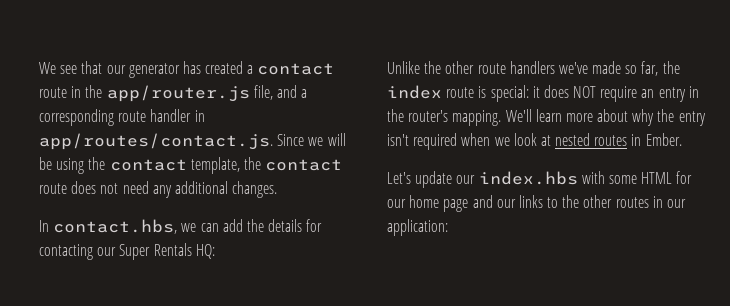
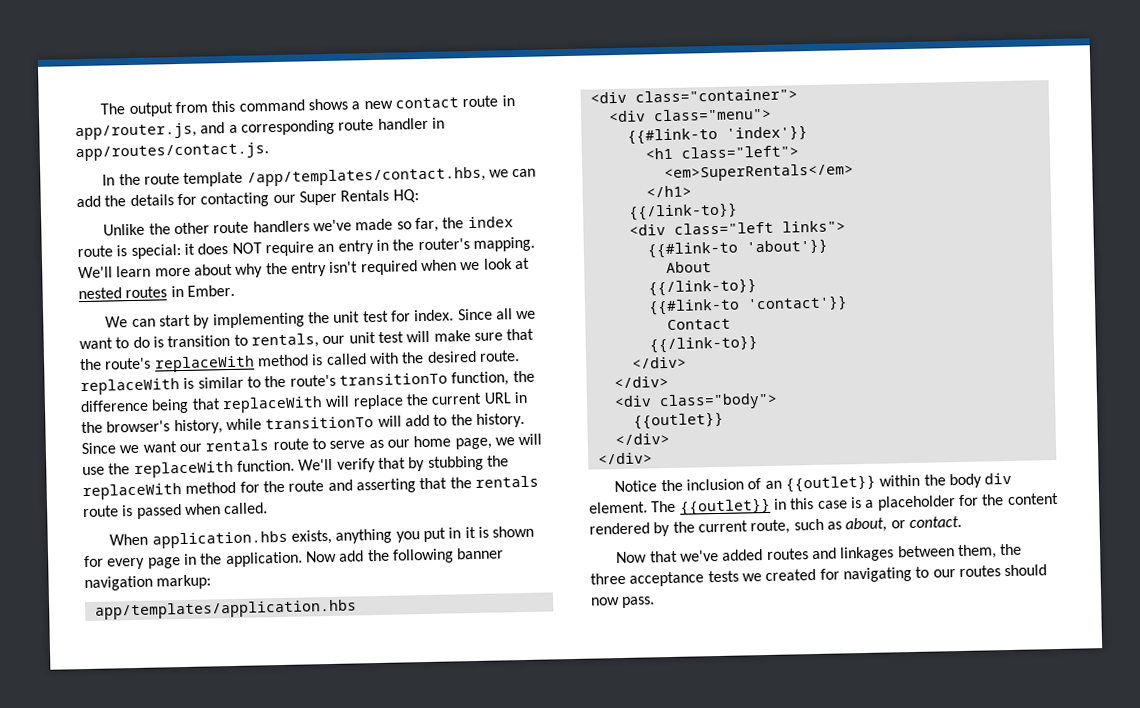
[39,61,335,78] [39,85,273,102] We see that our generator has created a contact route in the app/router.js file, -> [100,95,515,118] [75,122,197,141] The output from this command shows a new contact route in app/router.js,
[277,133,346,146] [39,157,343,174] [39,181,278,198] [39,219,178,234] Since we will be using the contact template, the contact route does not need any additional changes. // In contact.hbs, -> [102,166,486,187] // In the route template /app/templates/contact.hbs,
[387,171,693,188] [387,195,687,212] [387,219,448,236] Let's update our index.hbs with some HTML for our home page and our links to the other routes in our application: -> [105,308,537,329] [79,328,535,350] [80,350,520,373] [80,370,535,396] [80,391,527,414] [81,412,525,435] [81,433,543,455] [82,455,509,479] [82,475,539,501] [83,502,269,519] [109,525,535,549] [84,547,505,570] [84,574,212,592] [94,599,357,620] [589,88,798,104] [608,107,772,123] [626,125,808,145] [644,145,799,160] [663,163,854,183] [645,185,692,198] [627,202,738,221] [628,220,846,236] [646,238,828,259] [665,261,712,274] [647,278,757,297] [647,295,848,316] [666,318,731,331] [648,335,758,354] [631,356,687,369] [613,375,669,389] [613,392,778,411] [632,411,724,430] [614,432,670,446] [597,452,653,465] [614,472,1013,493] [589,492,1059,516] [589,515,962,537] [616,543,1023,564] [590,564,1048,587] [591,596,656,608] We can start by implementing the unit test for index. Since all we want to do is transition to rentals, our unit test will make sure that the route's replaceWith method is called with the desired route. replaceWith is similar to the route's transitionTo function, the difference being that replaceWith will replace the current URL in the browser's history, while transitionTo will add to the history. Since we want our rentals route to serve as our home page, we will use the replaceWith function. We'll verify that by stubbing the replaceWith method for the route and asserting that the rentals route is passed when called. // When application.hbs exists, anything you put in it is shown for every page in the application. Now add the following banner navigation markup: // app/templates/application.hbs // <div class="container"> // <div class="menu"> // {{#link-to 'index'}} // <h1 class="left"> // <em>SuperRentals</em> // </h1> // {{/link-to}} // <div class="left links"> // {{#link-to 'about'}} // About // {{/link-to}} // {{#link-to 'contact'}} // Contact // {{/link-to}} // </div> // </div> // <div class="body"> // {{outlet}} // </div> // </div> // Notice the inclusion of an {{outlet}} within the body div element. The {{outlet}} in this case is a placeholder for the content rendered by the current route, such as about, or contact. // Now that we've added routes and linkages between them, the three acceptance tests we created for navigating to our routes should now pass.

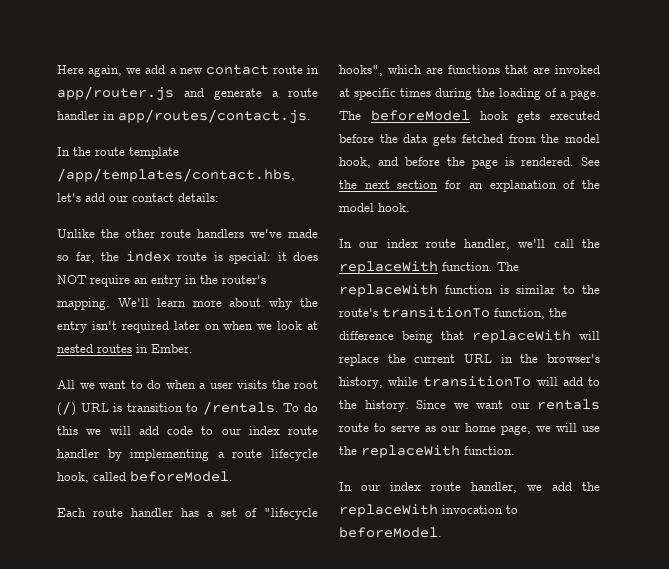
[100,98,349,118] The output from this command shows -> [57,65,166,77] Here again, we add
[75,119,335,141] app/router.js, and a corresponding -> [57,86,279,101] app/router.js and generate a
[489,168,537,178] [76,189,419,208] we can add the details for contacting our Super Rentals HQ: -> [57,193,219,202] let's add our contact details:
(418, 268) none -> [173,321,220,330] later on
[105,308,537,329] [79,328,535,350] [80,350,520,373] [80,378,180,396] We can start by implementing the unit test for index. Since all we want to do is transition to rentals, our unit test will make sure that the route's replaceWith method is called with the desired route. replaceWith -> [57,380,318,389] [57,401,318,416] [57,426,318,435] [57,449,318,461] [57,471,233,483] [57,508,318,520] [339,65,600,76] [339,88,600,100] [339,110,600,123] [339,134,600,146] [339,157,600,169] [339,180,600,192] [339,203,410,212] [339,239,600,250] [339,261,519,274] [339,284,494,297] All we want to do when a user visits the root (/) URL is transition to /rentals. To do this we will add code to our index route handler by implementing a route lifecycle hook, called beforeModel. // Each route handler has a set of "lifecycle hooks", which are functions that are invoked at specific times during the loading of a page. The beforeModel hook gets executed before the data gets fetched from the model hook, and before the page is rendered. See the next section for an explanation of the model hook. // In our index route handler, we'll call the replaceWith function. The replaceWith function
[298,455,509,473] [82,475,539,501] [83,502,269,519] [109,525,535,549] [84,547,505,570] [84,574,212,592] [94,599,357,620] [589,88,798,104] [608,107,772,123] [626,125,808,145] [644,145,799,160] [663,163,854,183] [645,185,692,198] [627,202,738,221] [628,220,846,236] [646,238,828,259] [665,261,712,274] [647,278,757,297] [647,295,848,316] [666,318,731,331] [648,335,758,354] [631,356,687,369] [613,375,669,389] [613,392,778,411] [632,411,724,430] [614,432,670,446] [597,452,653,465] [614,472,1013,493] [589,492,1059,516] [589,515,962,537] [616,543,1023,564] [590,564,1048,587] [591,596,656,608] We'll verify that by stubbing the replaceWith method for the route and asserting that the rentals route is passed when called. // When application.hbs exists, anything you put in it is shown for every page in the application. Now add the following banner navigation markup: // app/templates/application.hbs // <div class="container"> // <div class="menu"> // {{#link-to 'index'}} // <h1 class="left"> // <em>SuperRentals</em> // </h1> // {{/link-to}} // <div class="left links"> // {{#link-to 'about'}} // About // {{/link-to}} // {{#link-to 'contact'}} // Contact // {{/link-to}} // </div> // </div> // <div class="body"> // {{outlet}} // </div> // </div> // Notice the inclusion of an {{outlet}} within the body div element. The {{outlet}} in this case is a placeholder for the content rendered by the current route, such as about, or contact. // Now that we've added routes and linkages between them, the three acceptance tests we created for navigating to our routes should now pass. -> [339,482,600,493] [339,504,518,517] [339,527,442,538] // In our index route handler, we add the replaceWith invocation to beforeModel.

